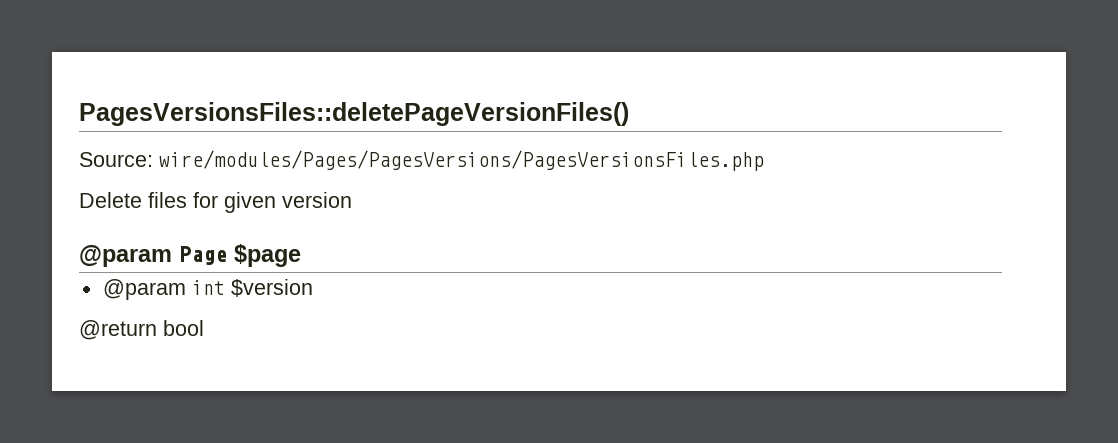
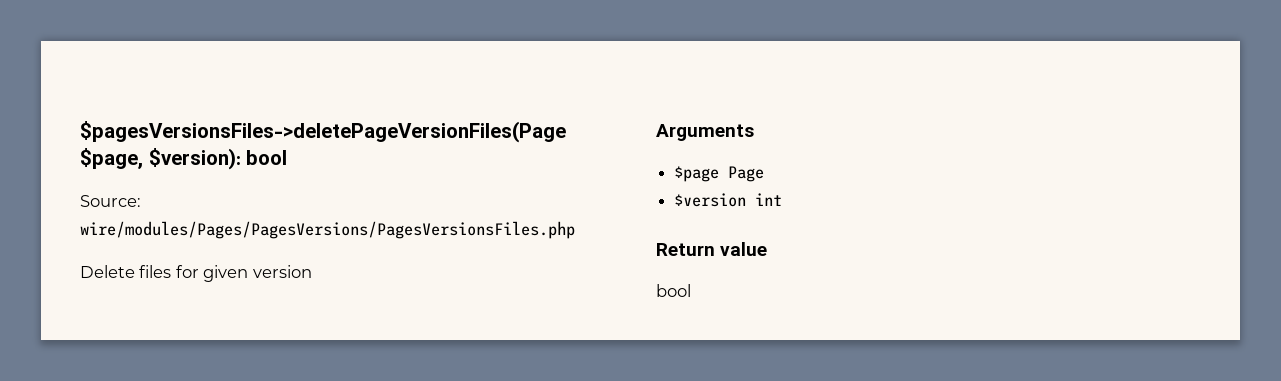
[79,102,629,126] PagesVersionsFiles::deletePageVersionFiles() -> [80,121,566,143] [80,148,288,170] $pagesVersionsFiles->deletePageVersionFiles(Page $page, $version): bool
[79,245,172,267] @param -> [656,124,754,141] [674,166,720,182] Arguments // $page
[234,244,301,267] [102,279,186,300] $page // @param -> [674,193,747,207] // $version
[230,279,313,297] [79,320,157,340] $version // @return -> [656,242,768,256] // Return value //

